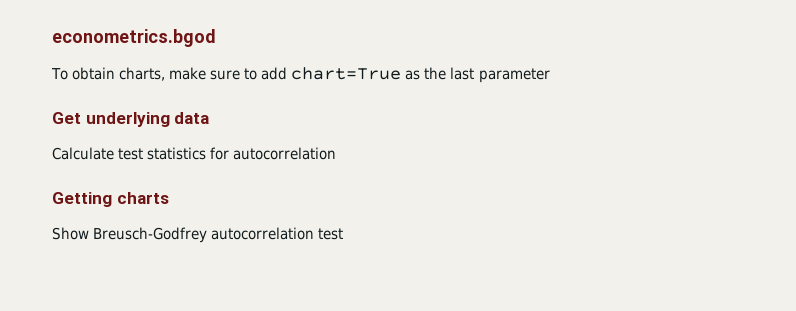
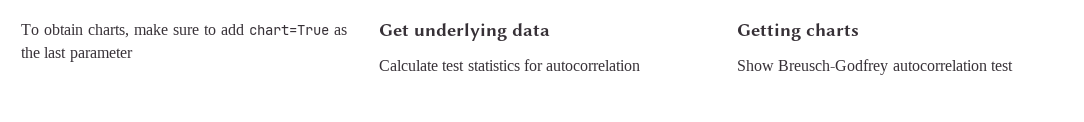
[52,29,216,47] econometrics.bgod // -> (21, 29) none

